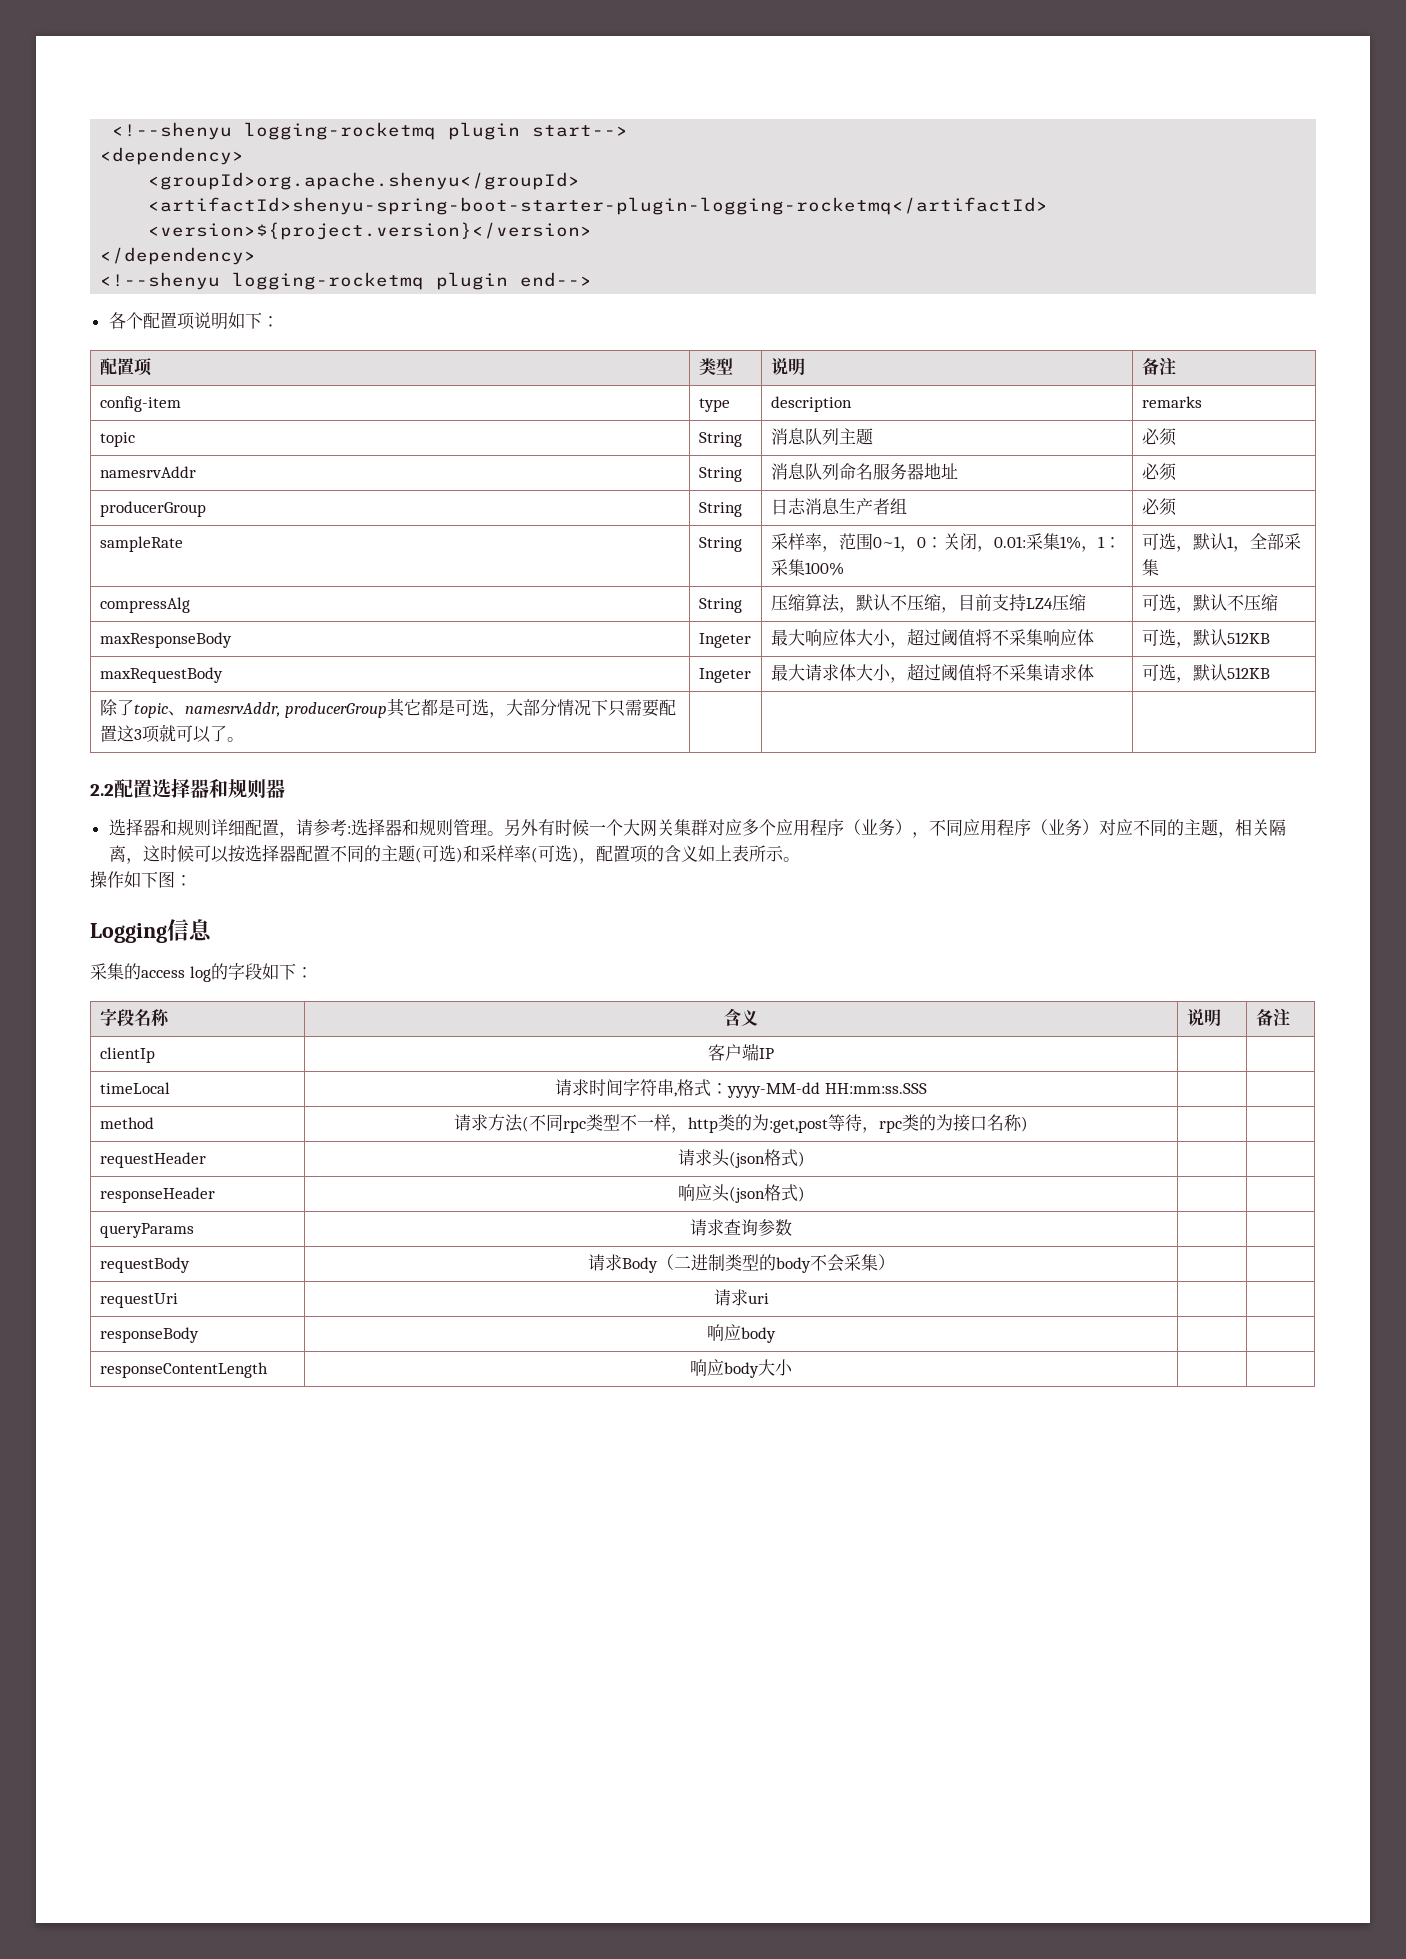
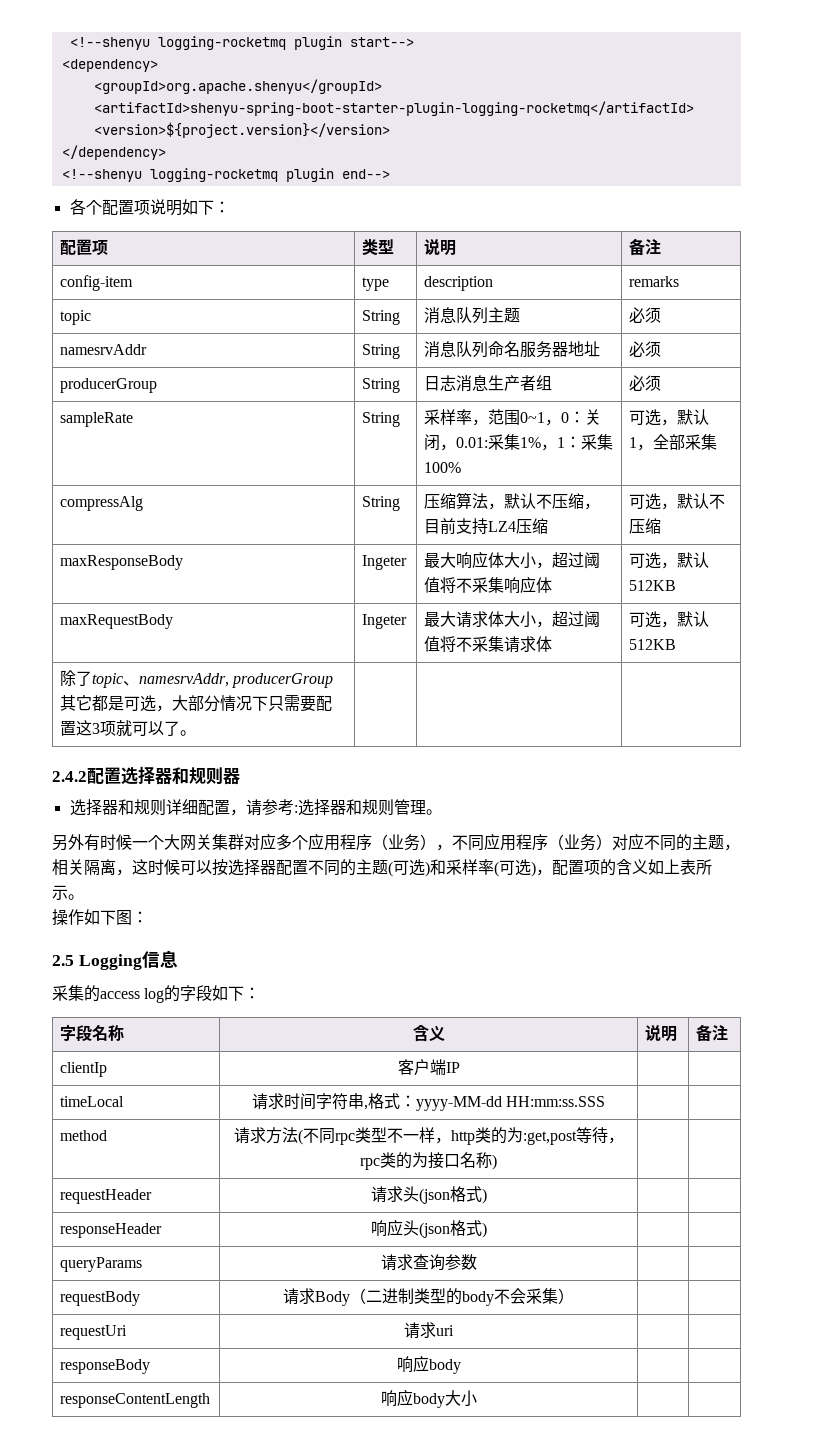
[90,784,114,796] 2.2 -> [52,771,87,782] 2.4.2
(504, 833) none -> (442, 812) //
(192, 880) none -> [52,955,74,966] 2.5

